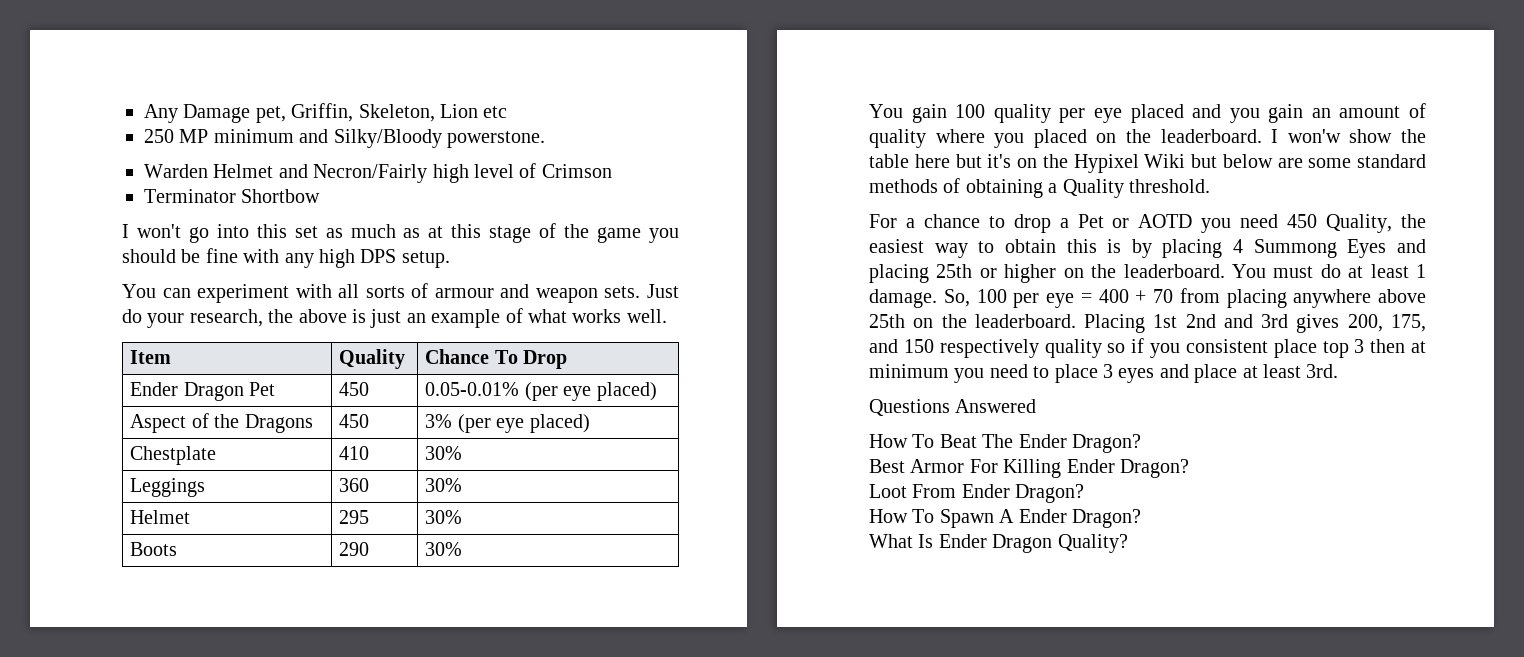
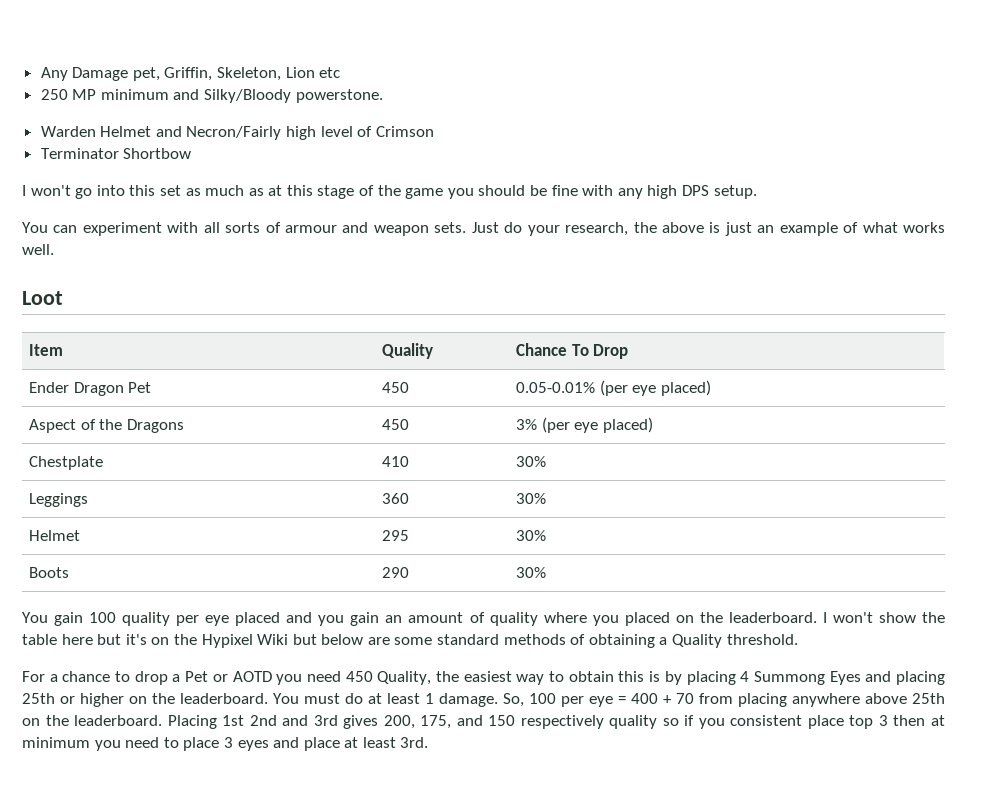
(667, 316) none -> [22,291,63,305] // Loot
[1287,129,1341,143] won'w -> [832,612,873,623] won't
[869,399,1037,416] [869,434,1141,453] [869,459,1189,478] [869,484,1085,503] [869,509,1141,528] [869,534,1128,553] // Questions Answered // How To Beat The Ender Dragon? // Best Armor For Killing Ender Dragon? // Loot From Ender Dragon? // How To Spawn A Ender Dragon? // What Is Ender Dragon Quality? -> (429, 742) none

